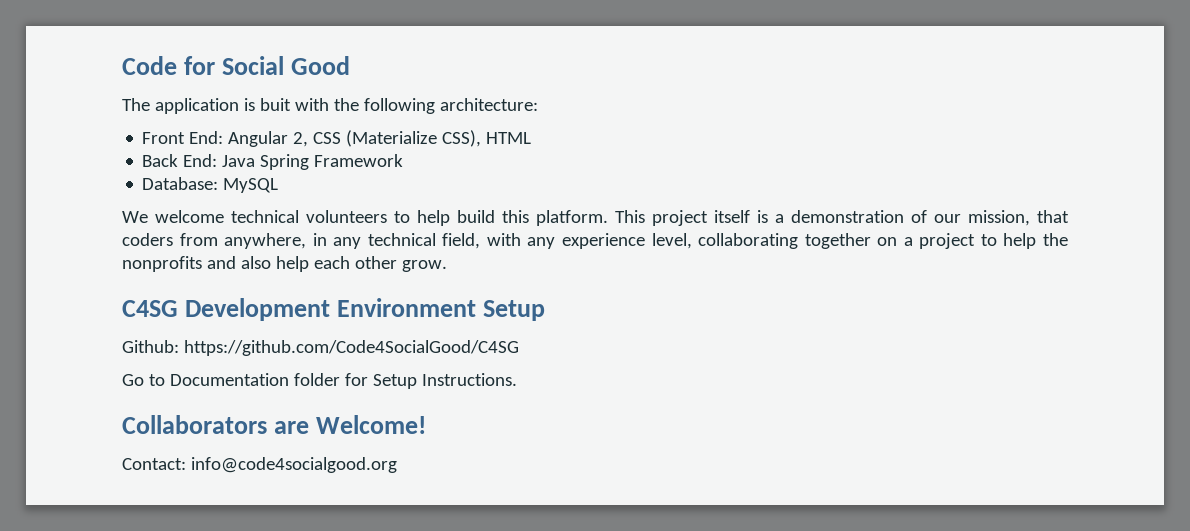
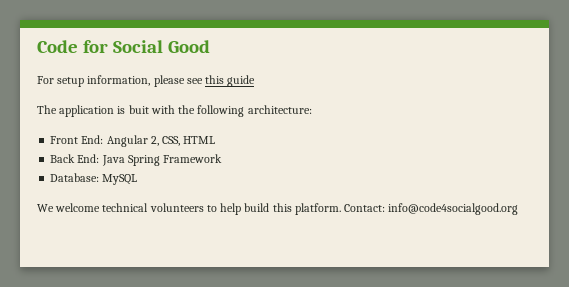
(351, 65) none -> [37,75,256,87] // For setup information, please see this guide
[313,130,482,147] CSS (Materialize CSS), -> [162,136,181,146] CSS,
[615,210,1069,226] [122,233,1068,249] [122,256,447,272] [122,298,546,321] [122,340,519,356] [122,373,517,389] [122,415,427,434] This project itself is a demonstration of our mission, that coders from anywhere, in any technical field, with any experience level, collaborating together on a project to help the nonprofits and also help each other grow. // C4SG Development Environment Setup // Github: https://github.com/Code4SocialGood/C4SG // Go to Documentation folder for Setup Instructions. // Collaborators are Welcome! // -> (341, 209) none

